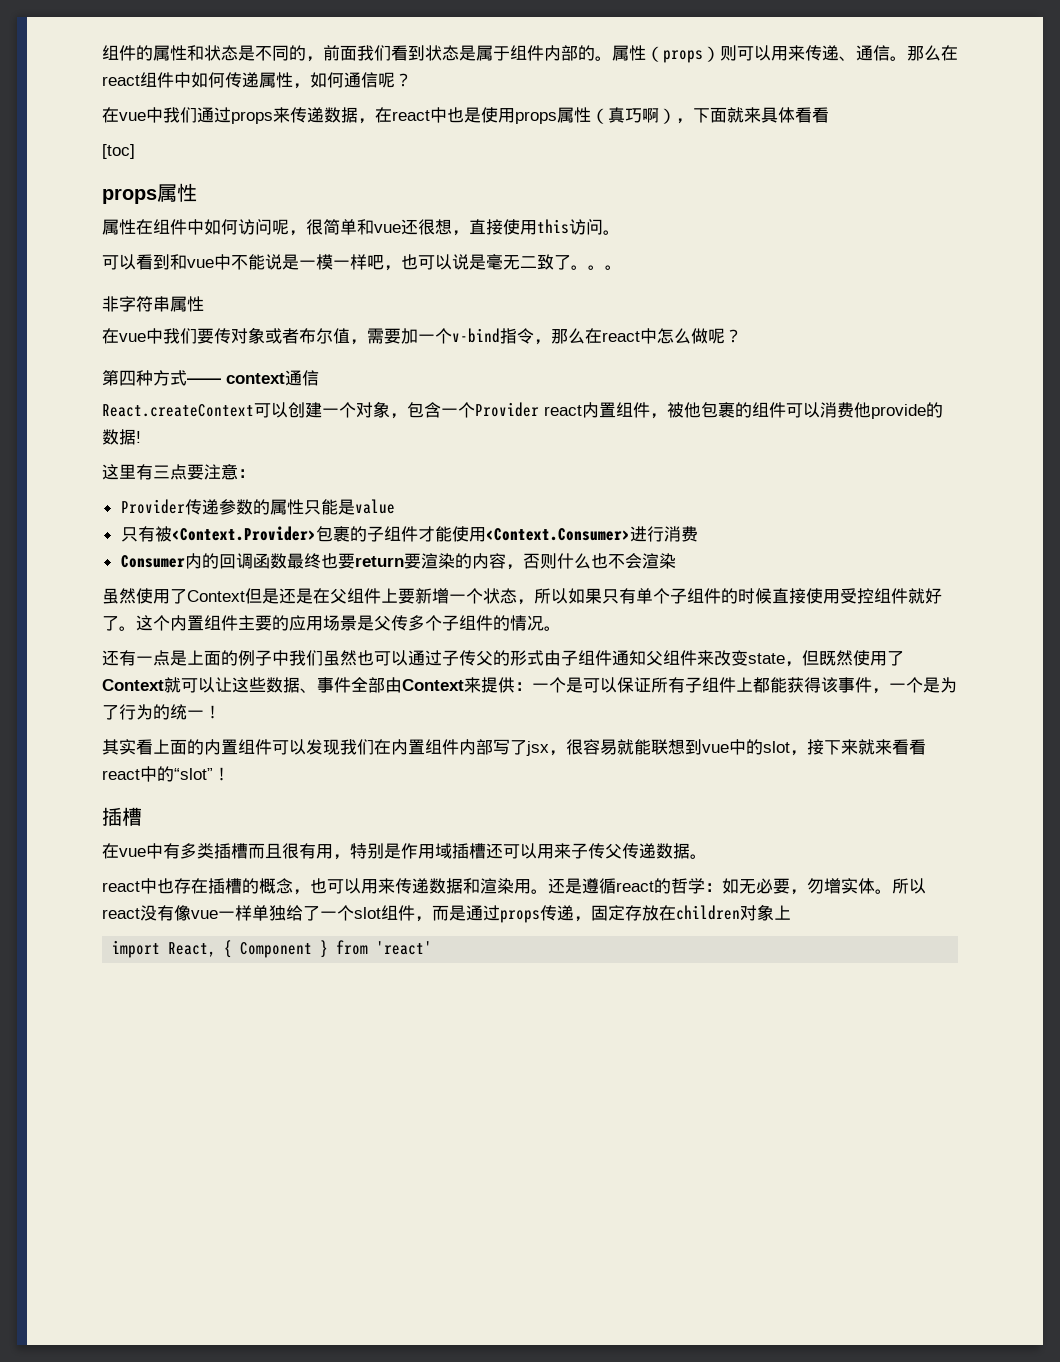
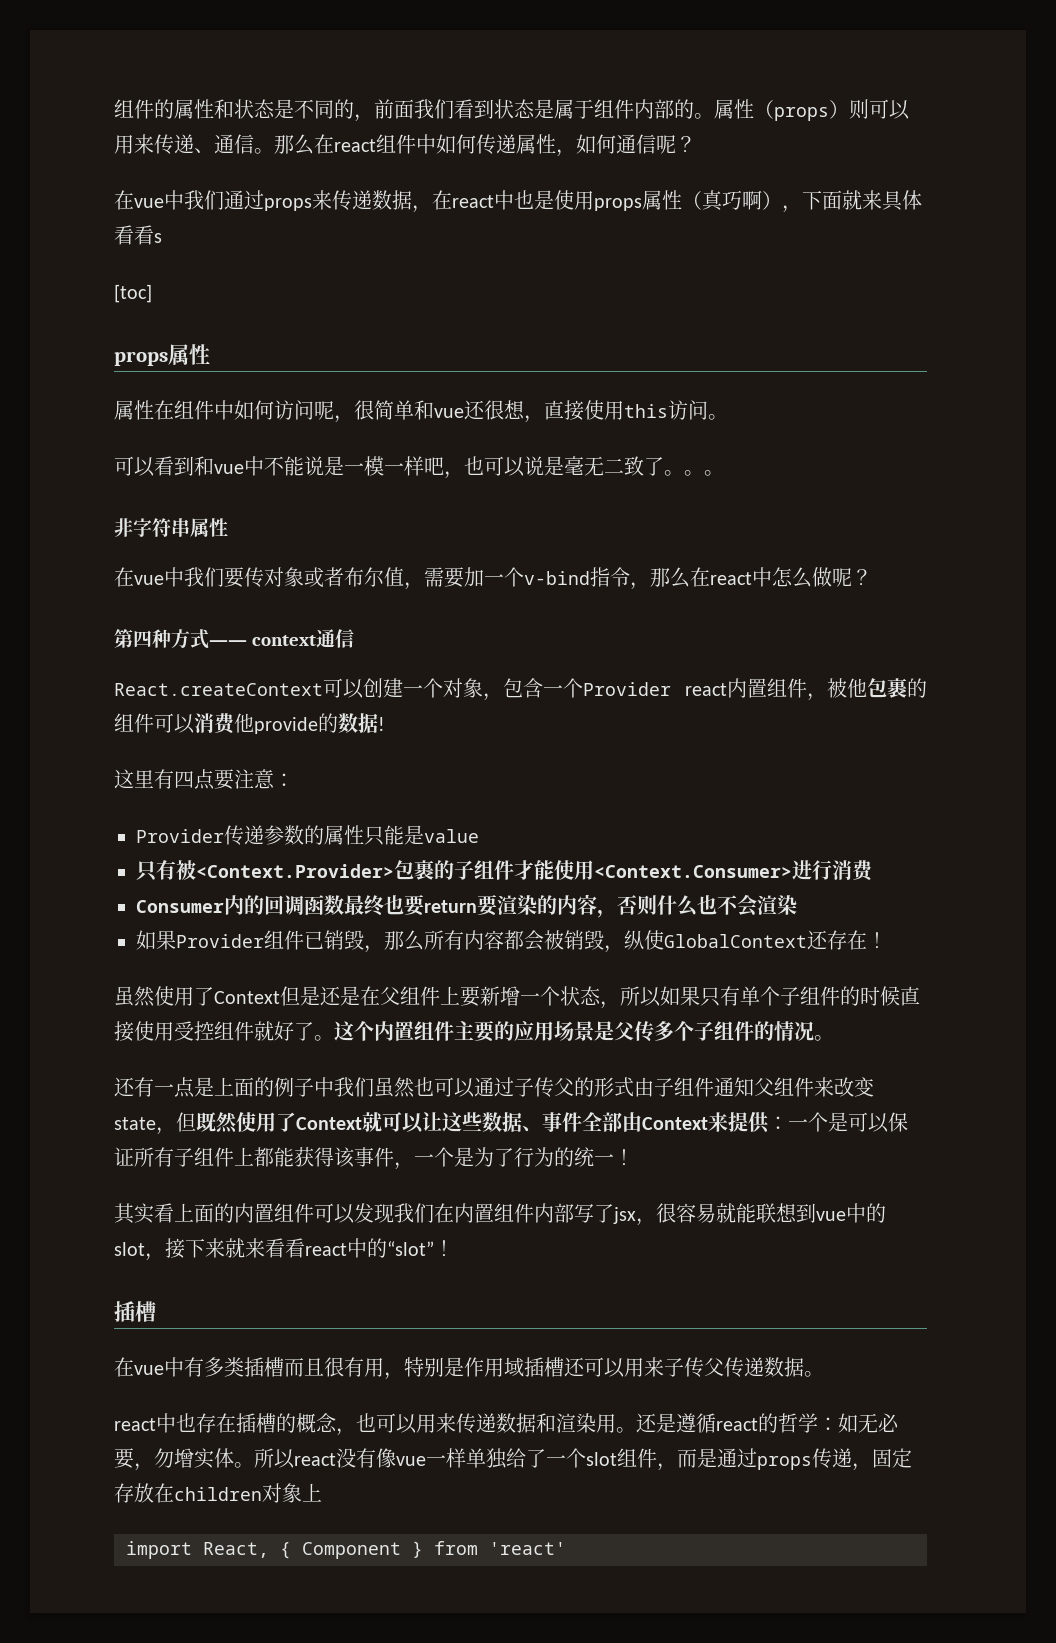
(829, 115) none -> [154,233,162,243] s
[153,465,170,479] 三 -> [174,771,194,788] 四
(676, 561) none -> [136,930,887,953] // 如果Provider组件已销毁，那么所有内容都会被销毁，纵使GlobalContext还存在！

